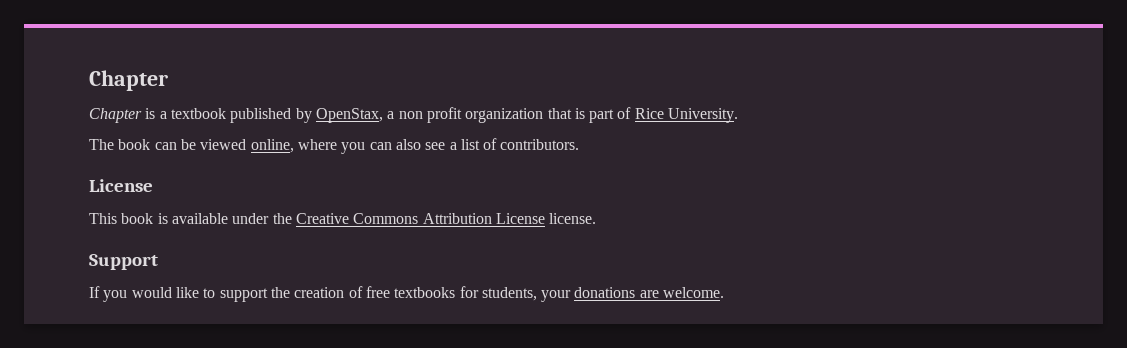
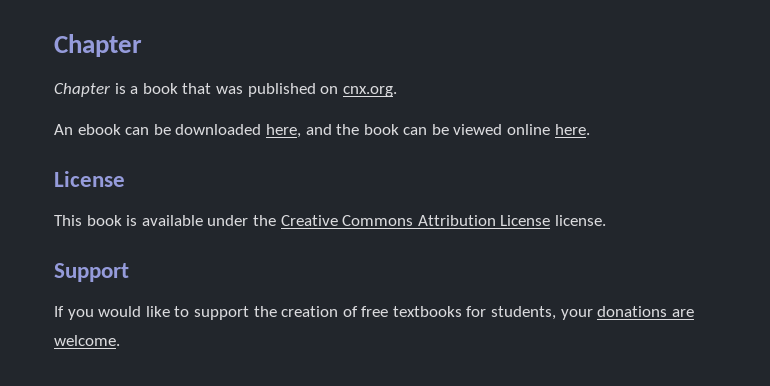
[170,107,739,123] [89,138,580,154] textbook published by OpenStax, a non profit organization that is part of Rice University. // The book can be viewed online, where you can also see a list of contributors. -> [142,83,397,97] [54,124,590,138] book that was published on cnx.org. // An ebook can be downloaded here, and the book can be viewed online here.

